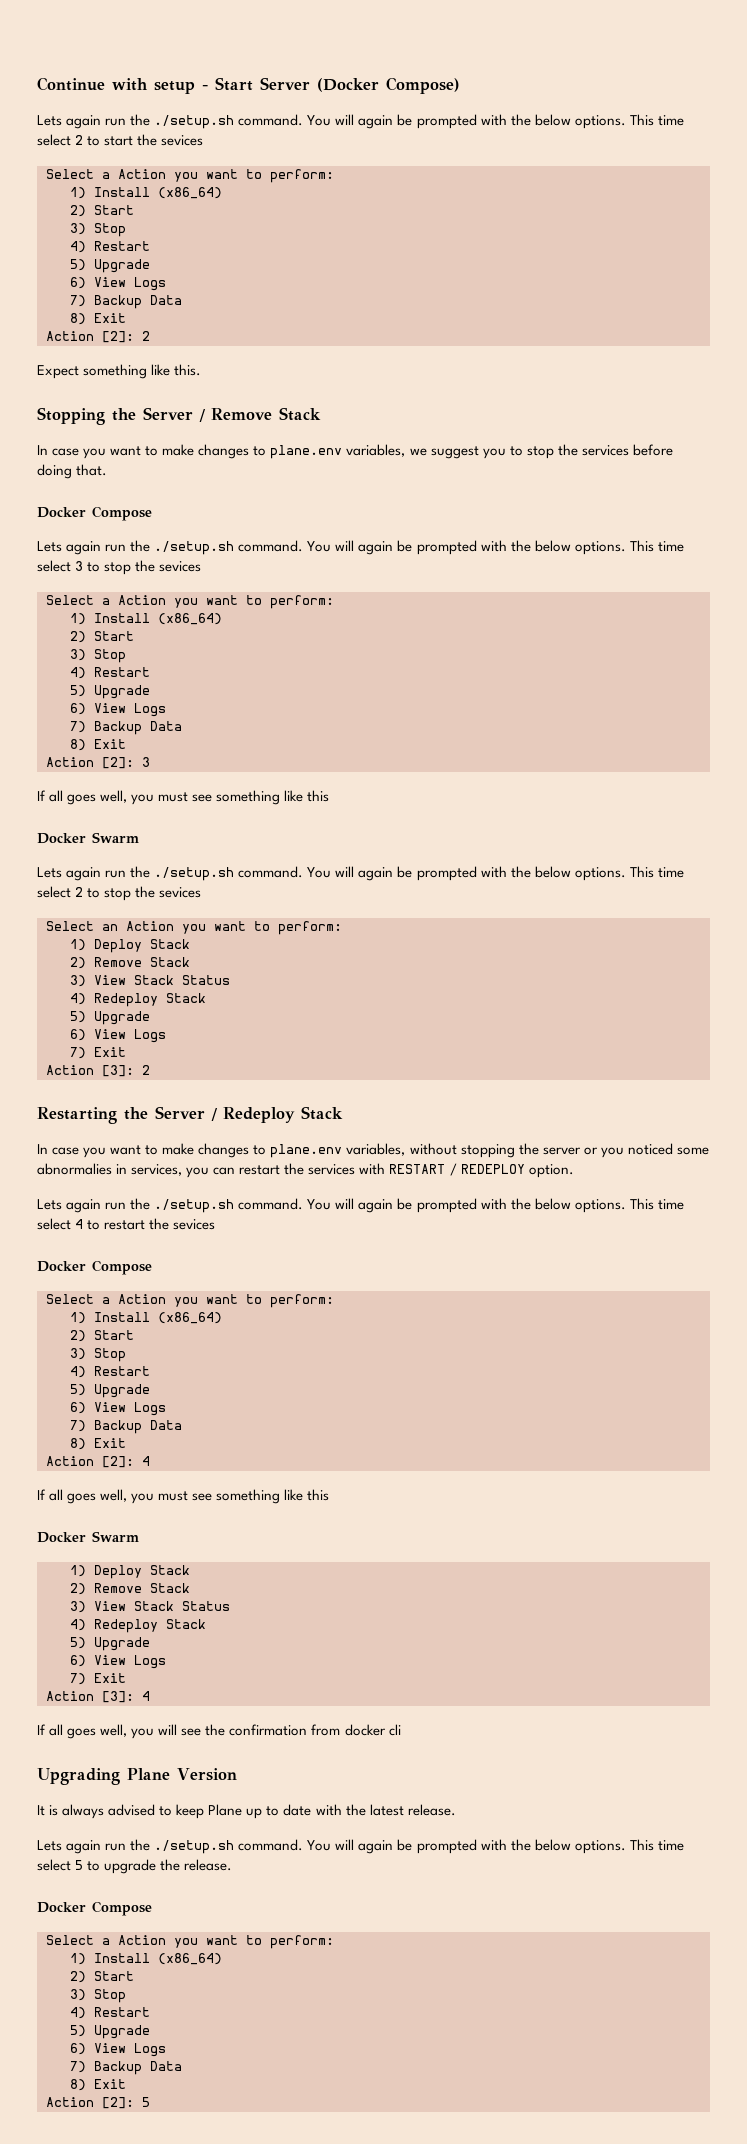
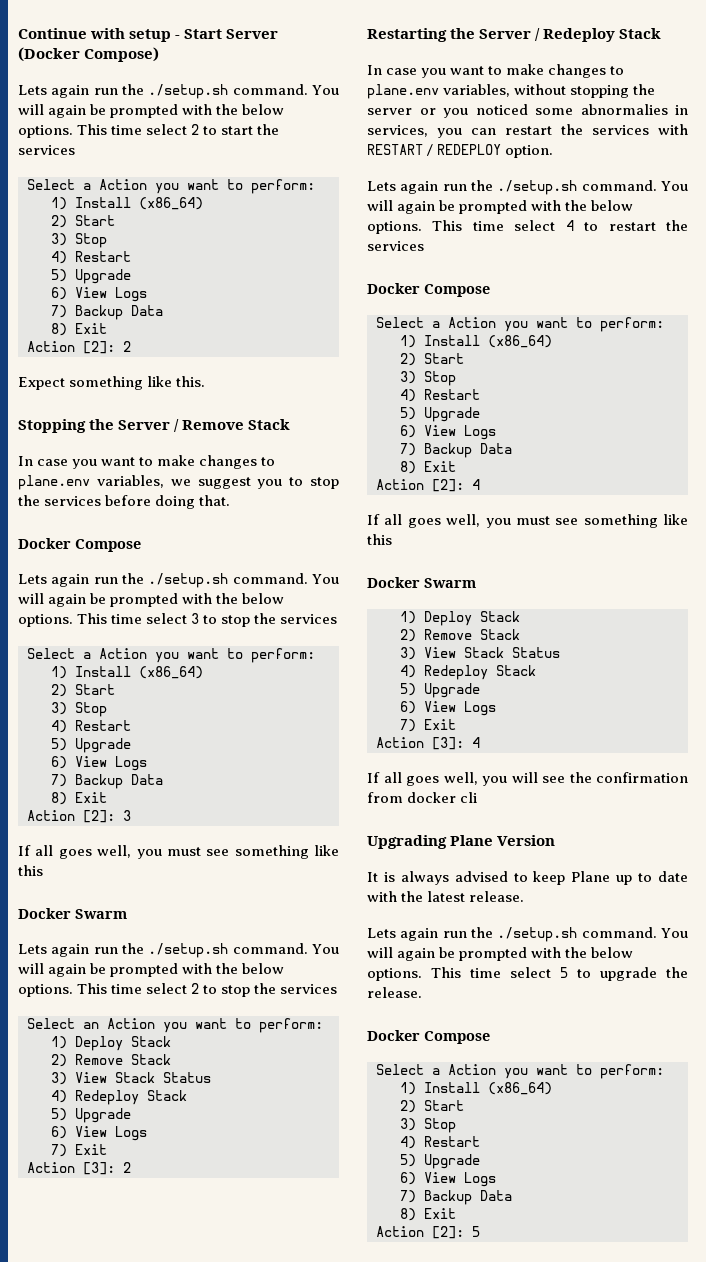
[161,135,204,146] sevices -> [18,145,75,155] services
[159,561,202,572] sevices -> [280,614,338,624] services
[159,887,202,898] sevices -> [280,984,338,994] services
[173,1219,216,1230] sevices -> [367,241,424,251] services

